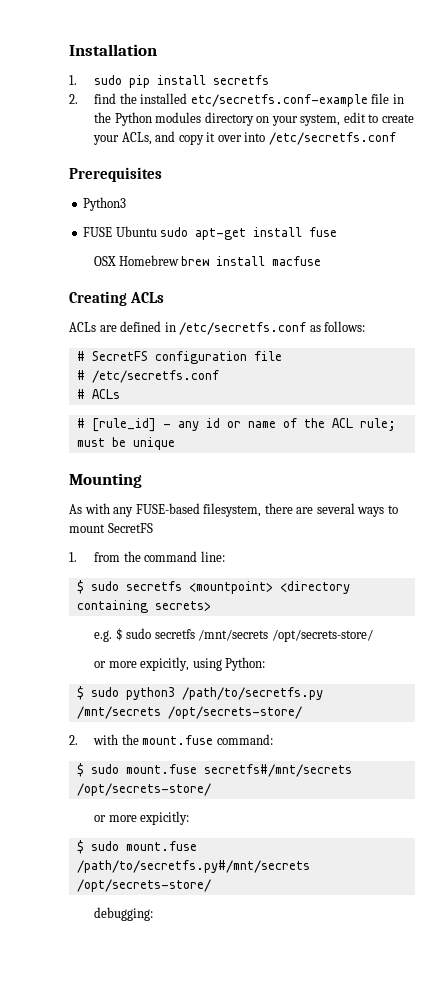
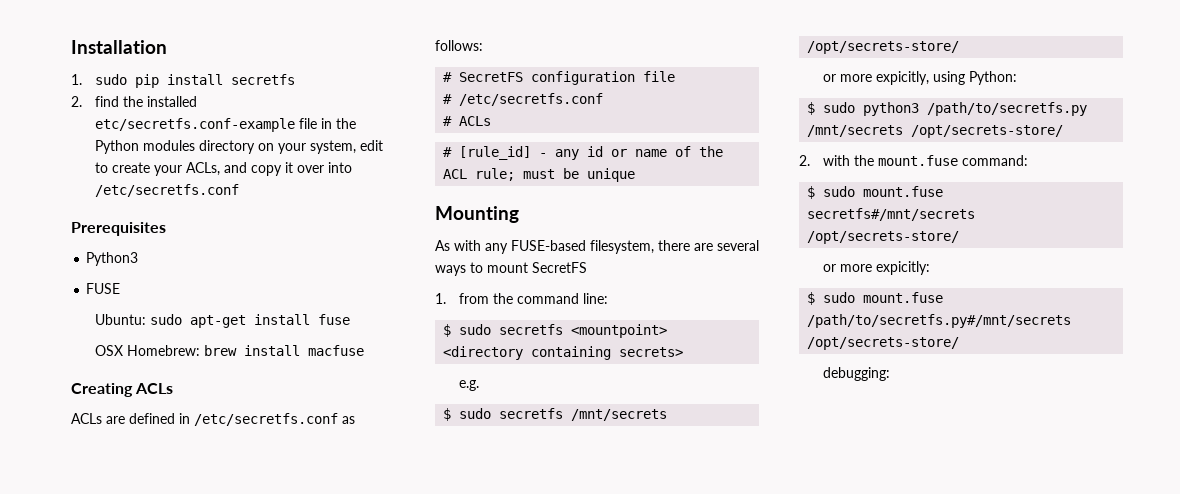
[115,226,157,237] Ubuntu -> [95,314,147,325] // Ubuntu:
[118,255,179,266] Homebrew -> [127,345,201,356] Homebrew:
(113, 636) none -> (480, 385) //

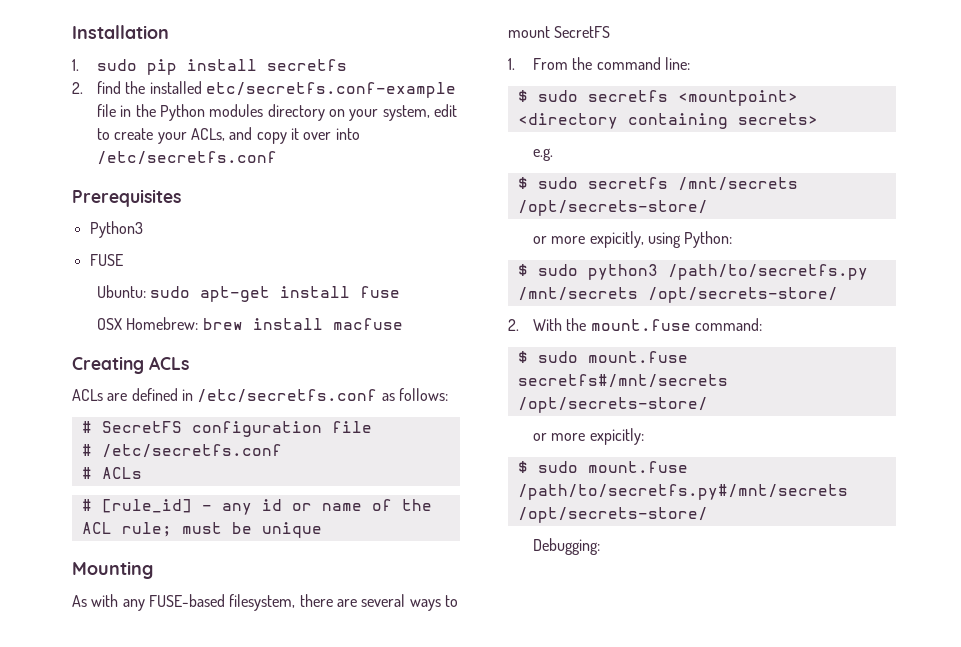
[459,293,490,304] from -> [533,58,569,70] From
[823,155,851,166] with -> [533,318,563,331] With
[823,367,891,381] debugging: -> [533,538,601,555] Debugging:

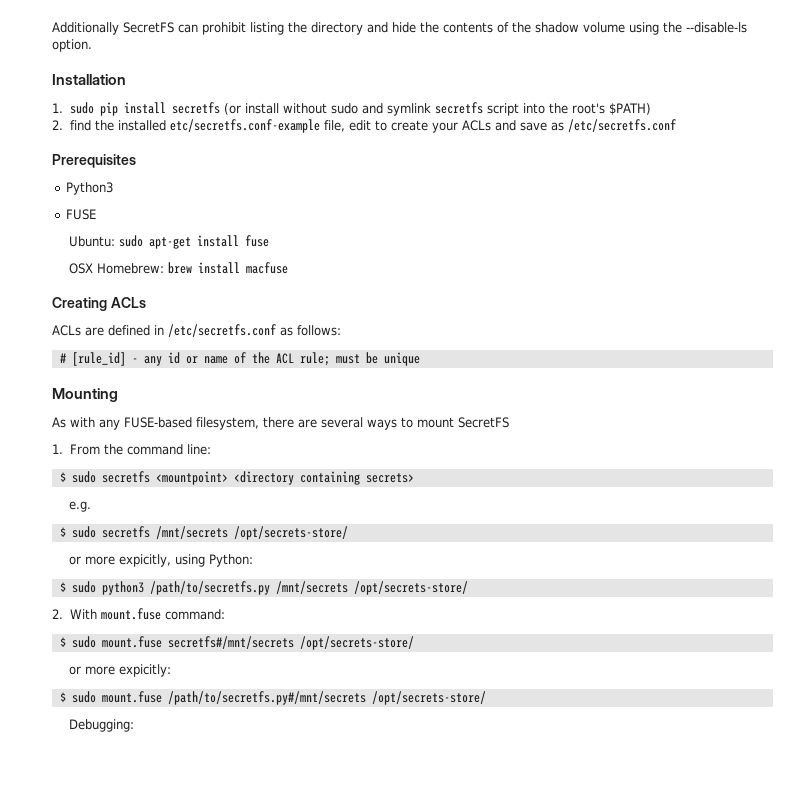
(72, 32) none -> [52,22,747,35] [52,39,92,52] Additionally SecretFS can prohibit listing the directory and hide the contents of the shadow volume using the --disable-ls option. //
(348, 65) none -> [223,102,652,116] (or install without sudo and symlink secretfs script into the root's $PATH)
[97,104,457,121] [97,127,360,144] file in the Python modules directory on your system, edit to create your ACLs, and copy it over into -> [323,120,564,133] file, edit to create your ACLs and save as
[81,421,372,437] [81,444,282,458] [81,467,142,479] // # SecretFS configuration file // # /etc/secretfs.conf // # ACLs -> (341, 330) none
[566,318,587,331] the -> (97, 614) none

